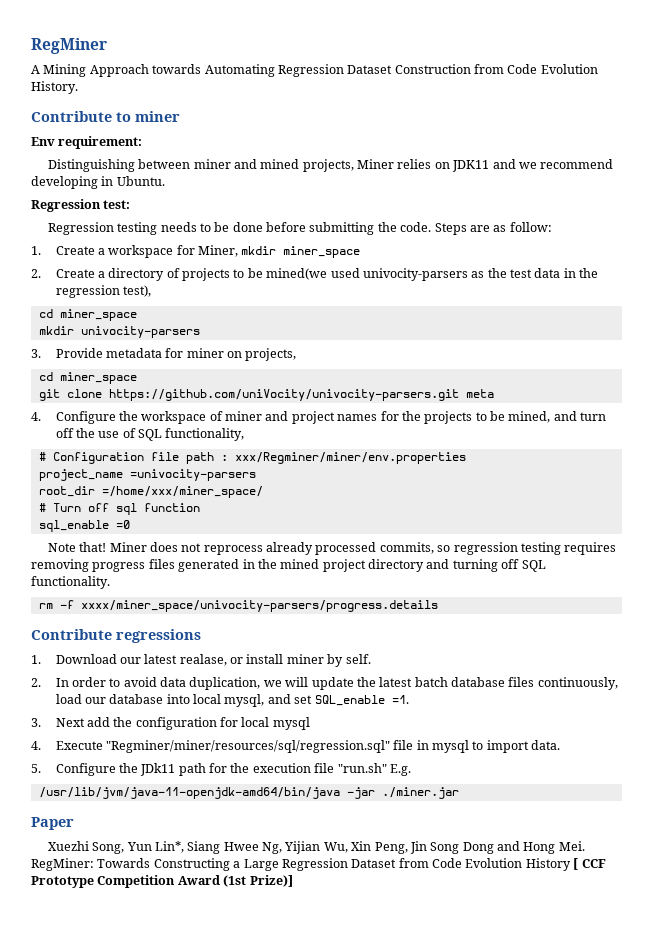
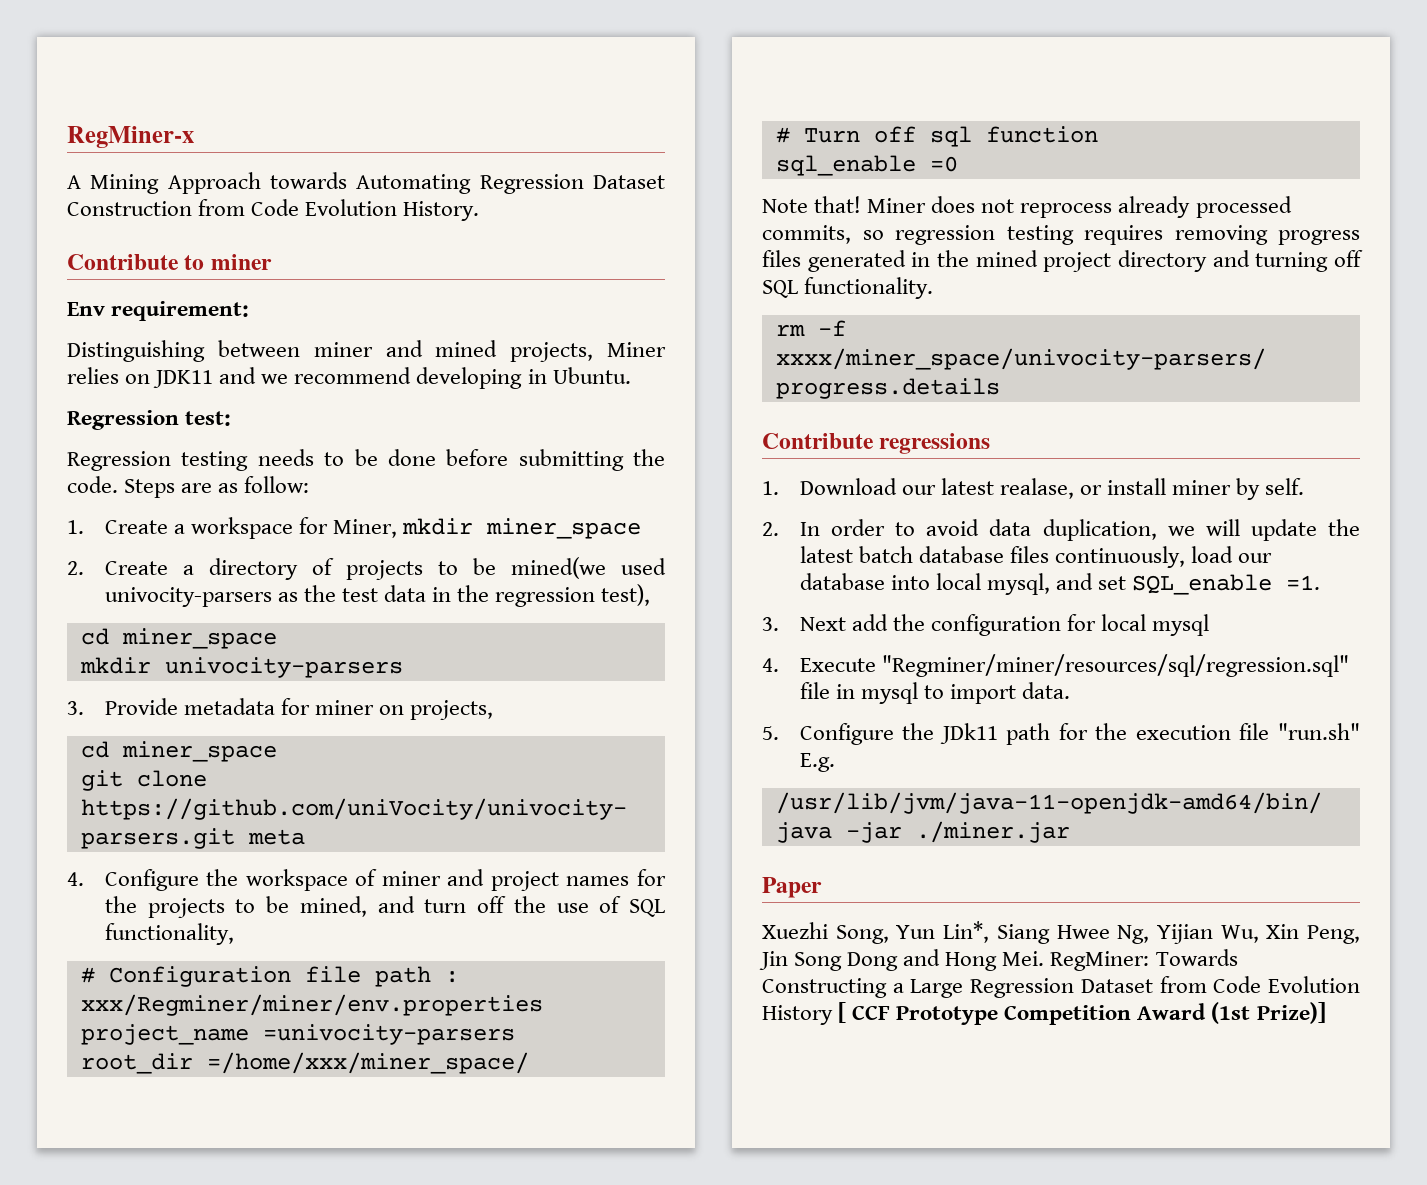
[31,38,107,54] RegMiner -> [67,126,194,148] RegMiner-x

